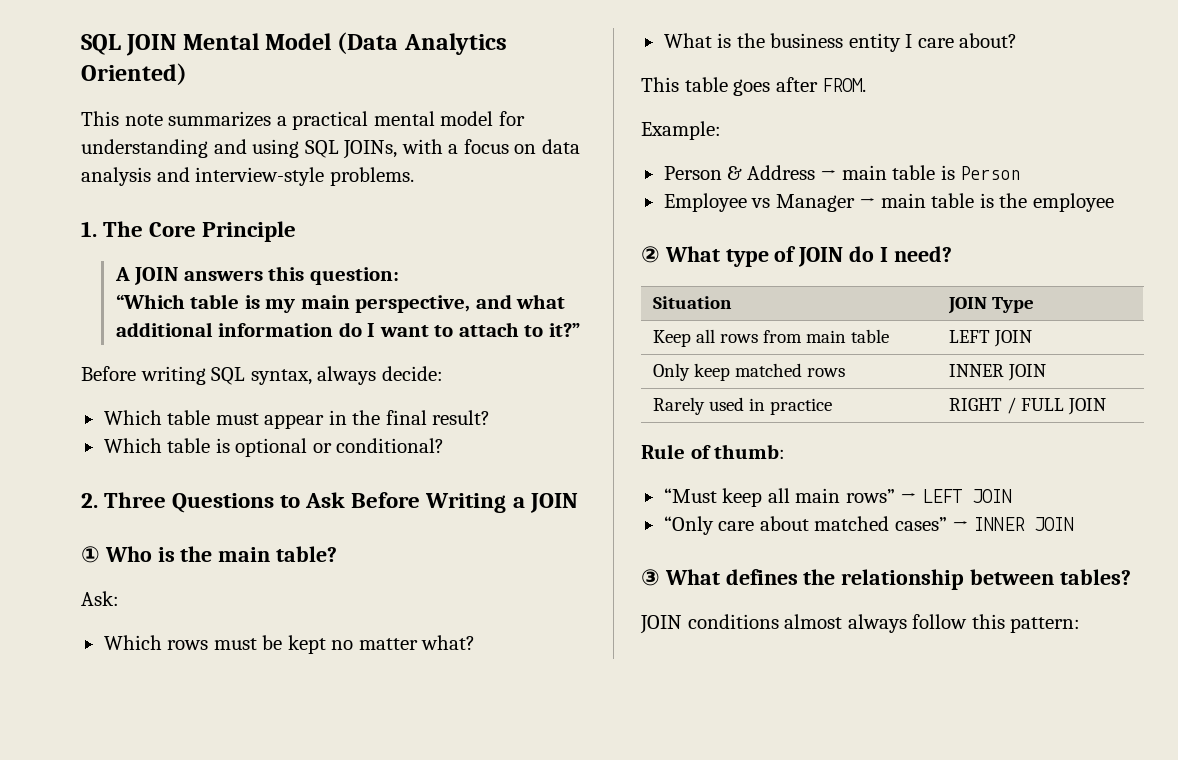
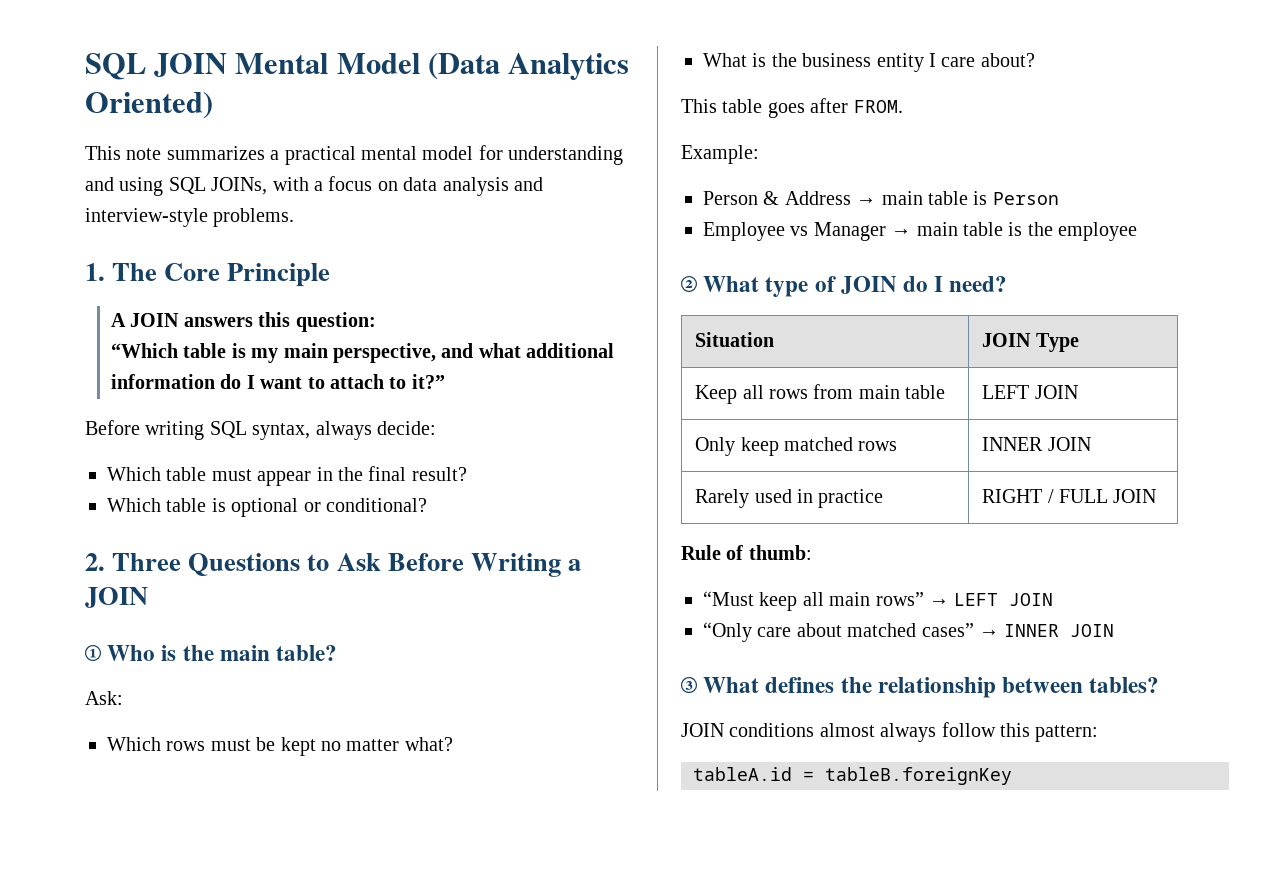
(1081, 625) none -> [693,767,1012,785] // tableA.id = tableB.foreignKey

